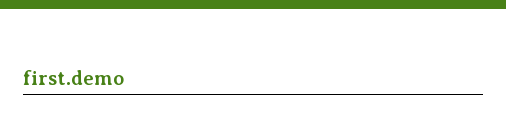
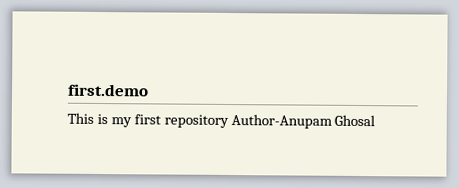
(124, 77) none -> [67,112,376,129] // This is my first repository Author-Anupam Ghosal

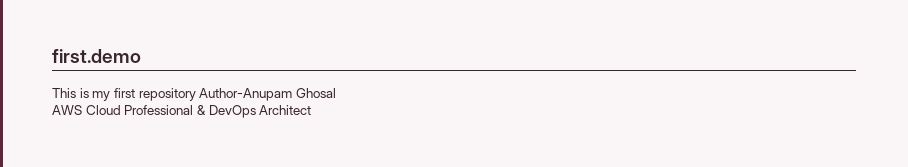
(376, 120) none -> [52,105,312,118] // AWS Cloud Professional & DevOps Architect

